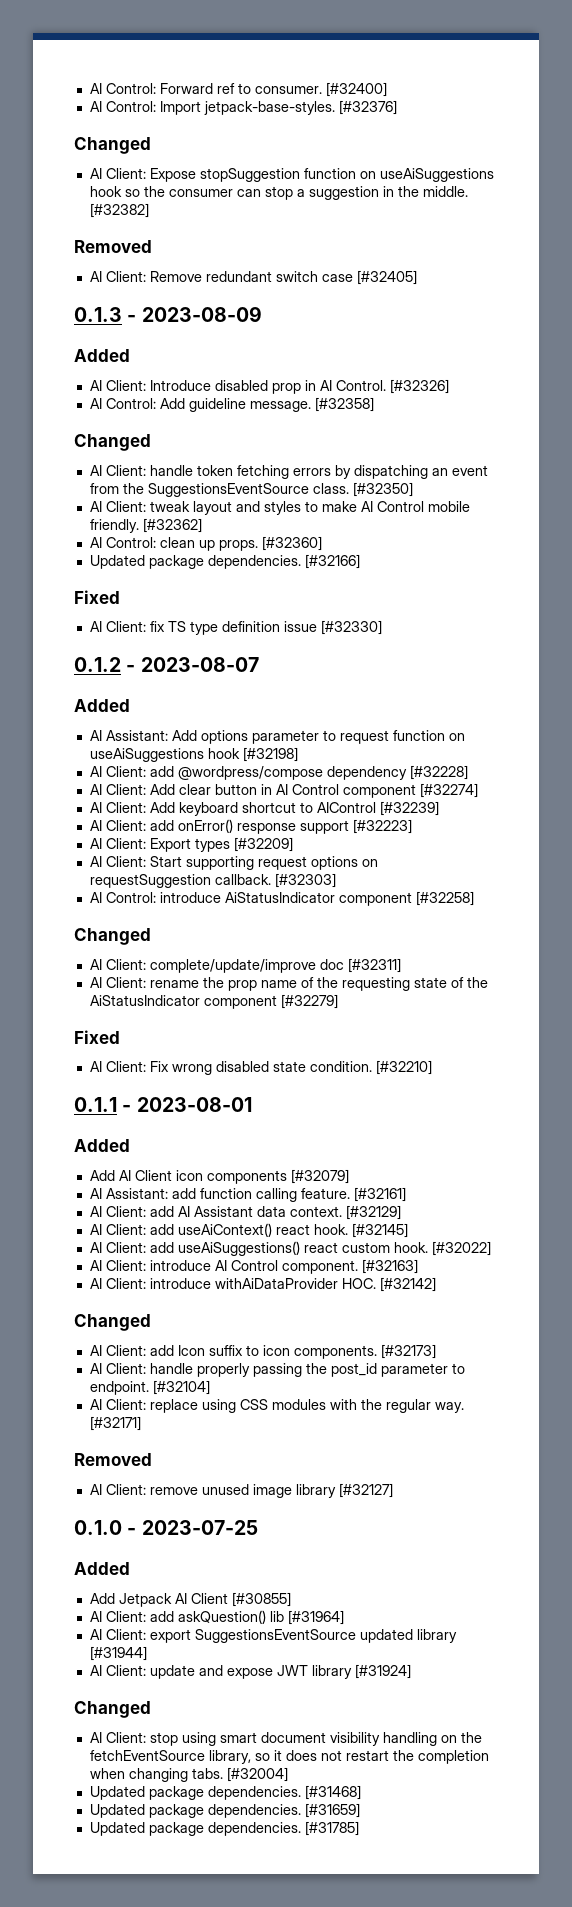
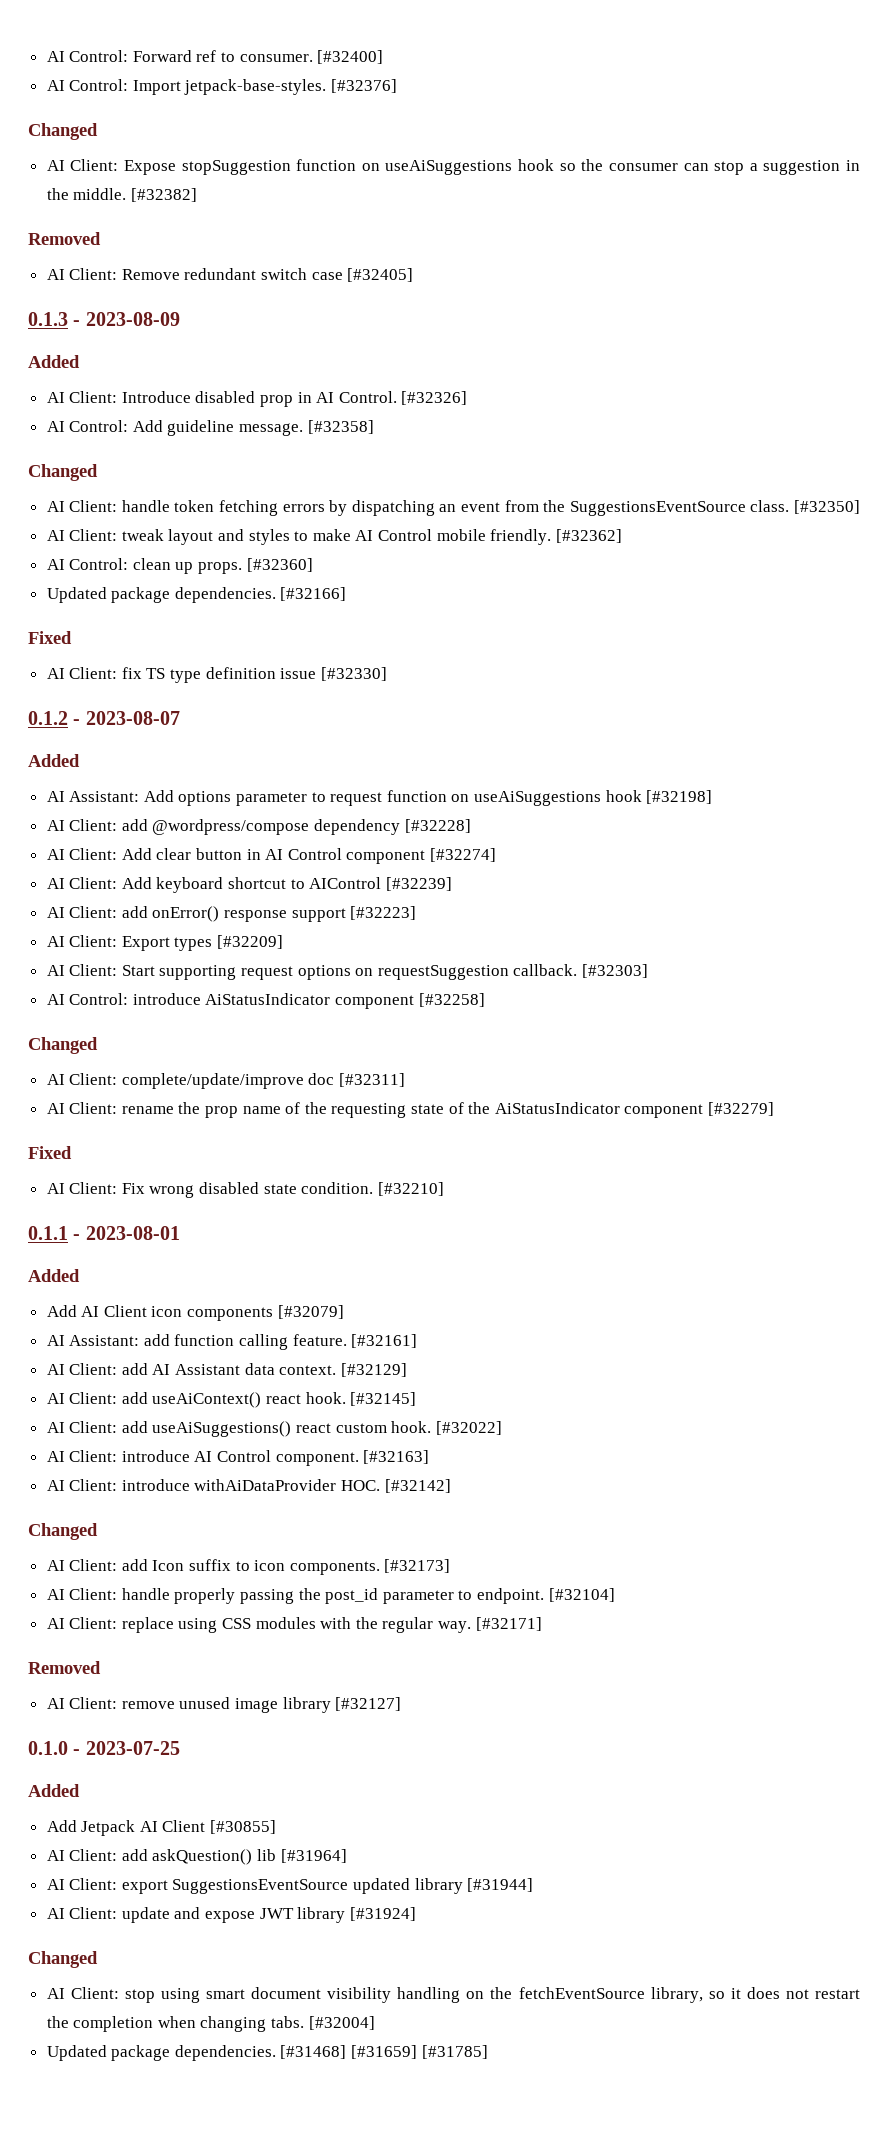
[89,1803,360,1818] [89,1822,301,1836] // Updated package dependencies. [#31659] // Updated package dependencies. -> [351,2045,418,2059] [#31659]

